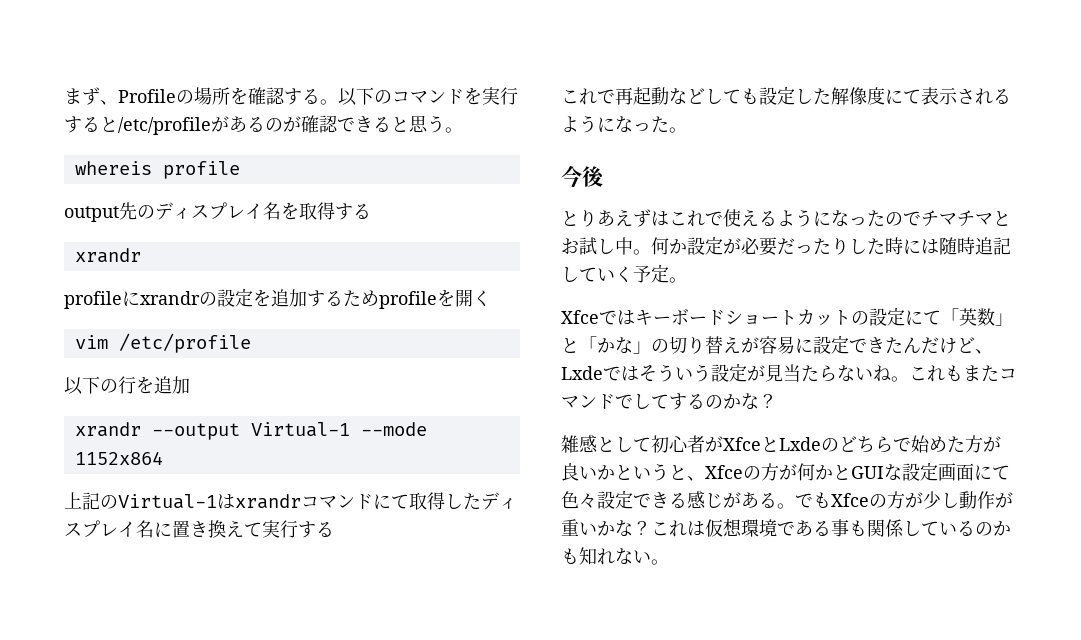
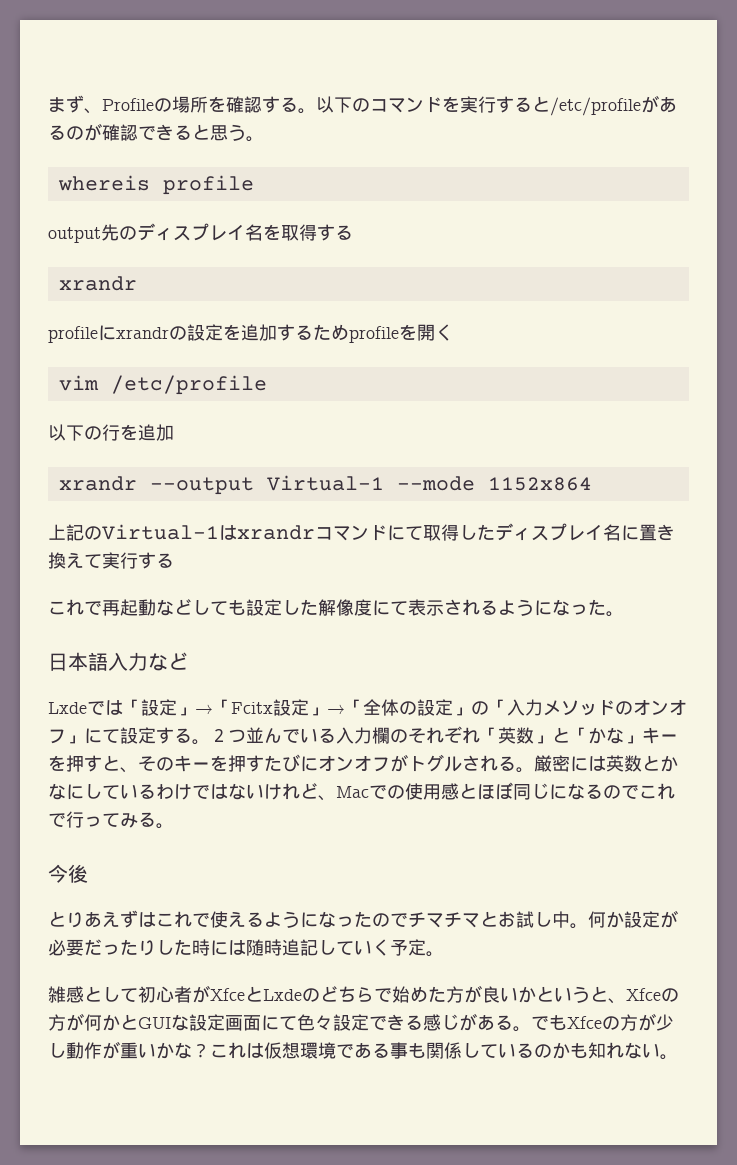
(687, 130) none -> [48,652,188,671] [48,699,687,716] [48,726,678,745] [48,754,678,773] [48,782,675,801] [48,811,174,829] // 日本語入力など // Lxdeでは「設定」→「Fcitx設定」→「全体の設定」の「入力メソッドのオンオフ」にて設定する。２つ並んでいる入力欄のそれぞれ「英数」と「かな」キーを押すと、そのキーを押すたびにオンオフがトグルされる。厳密には英数とかなにしているわけではないけれど、Macでの使用感とほぼ同じになるのでこれで行ってみる。
[561,307,1013,326] [561,335,993,354] [561,363,1017,382] [561,393,777,410] // Xfceではキーボードショートカットの設定にて「英数」と「かな」の切り替えが容易に設定できたんだけど、Lxdeではそういう設定が見当たらないね。これもまたコマンドでしてするのかな？ -> (444, 954) none

